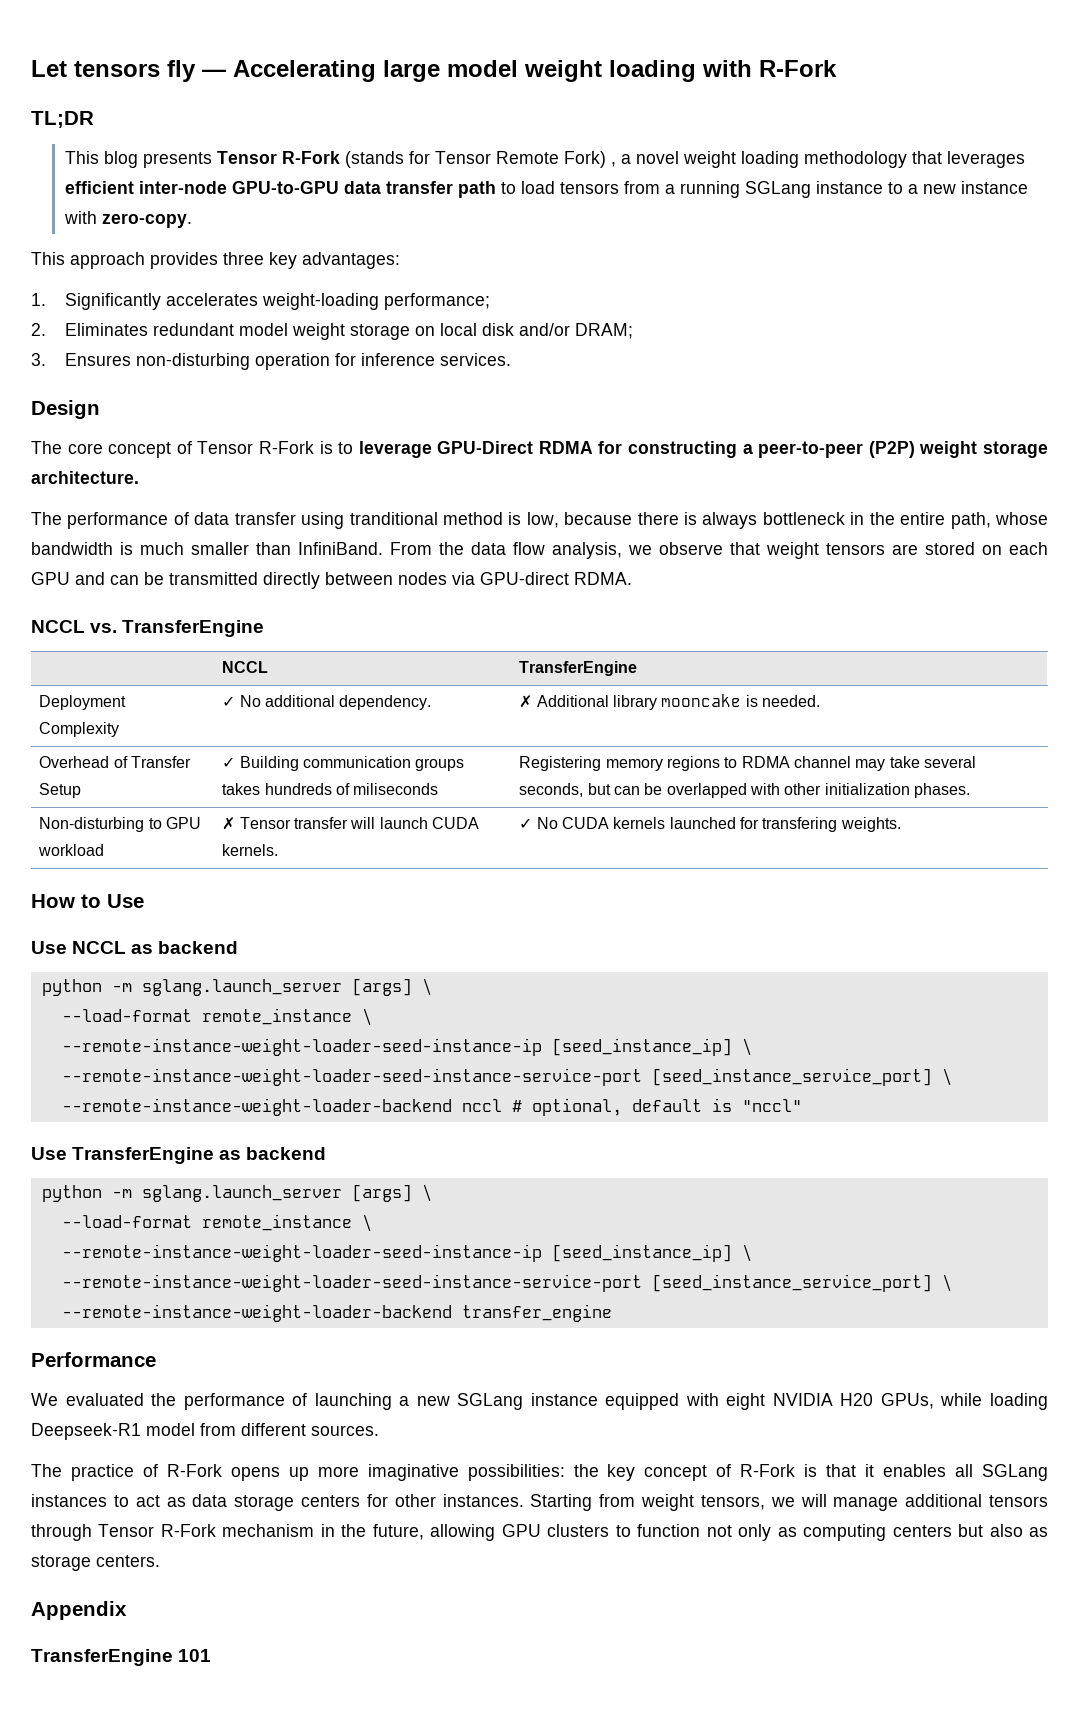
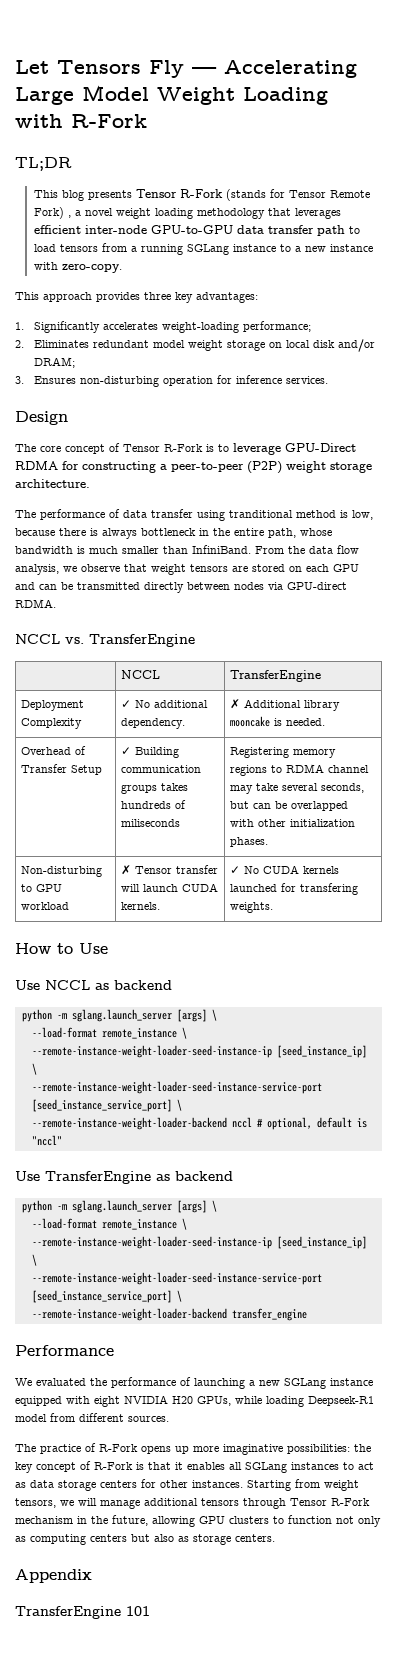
[74,60,696,82] tensors fly — Accelerating large model weight loading -> [57,60,357,78] [15,85,328,105] Tensors Fly — Accelerating Large Model Weight Loading

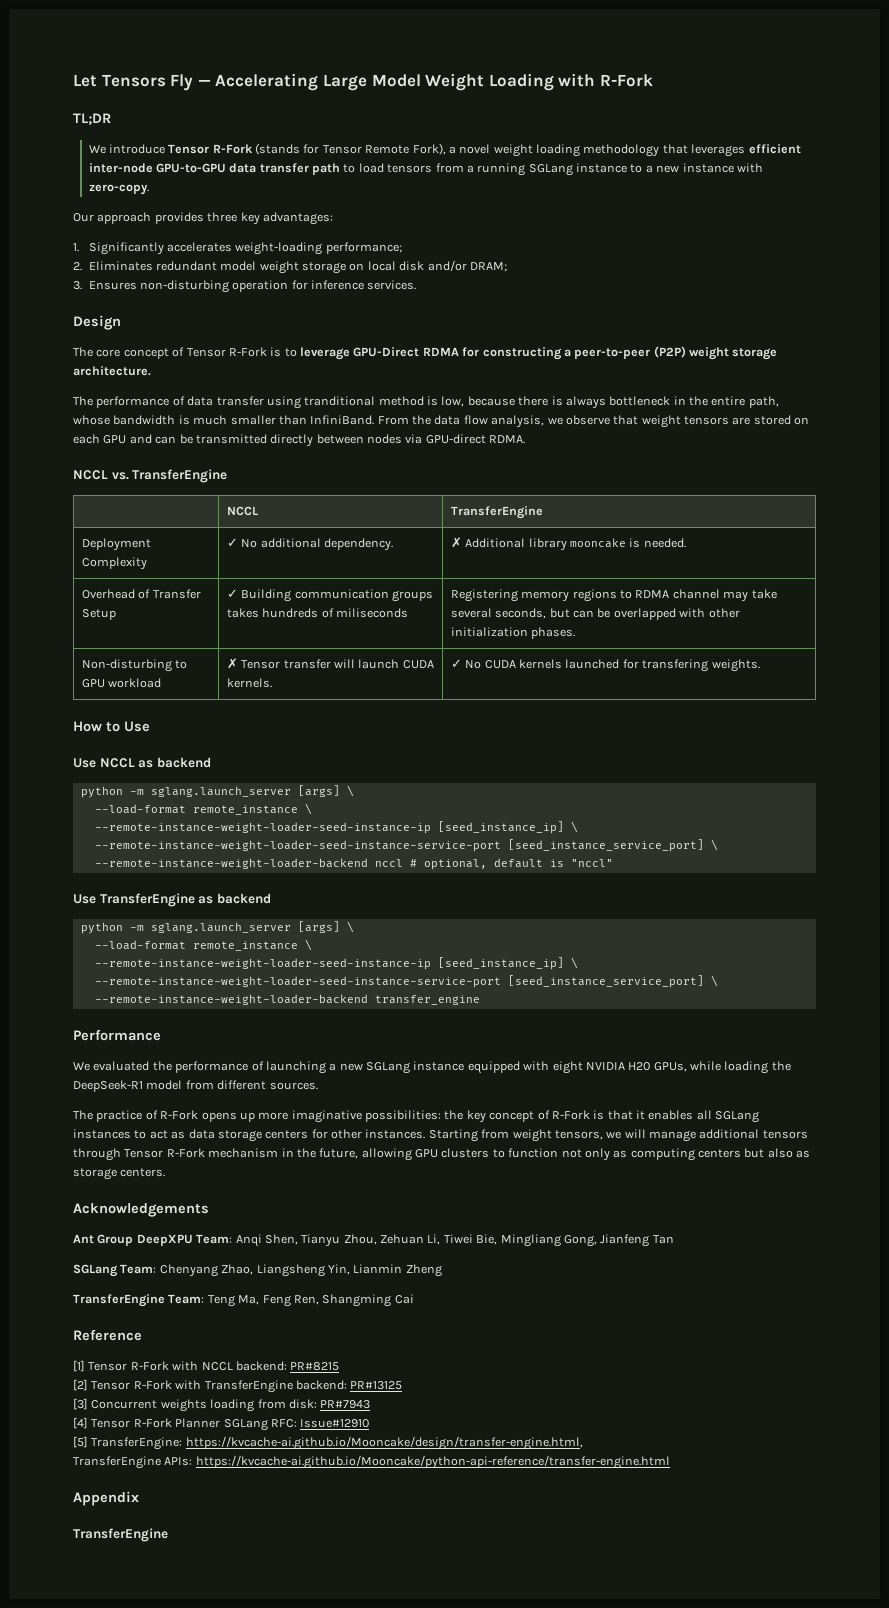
[33,190,132,201] This blog presents -> [88,144,165,154] We introduce
[33,207,71,219] Fork) , -> [412,143,446,155] Fork),
[15,292,39,300] This -> [73,213,94,222] Our
[308,1396,374,1406] Deepseek-R1 -> [771,1061,791,1071] [73,1080,143,1092] the DeepSeek-R1
(275, 1538) none -> [73,1203,209,1217] [73,1234,674,1247] [73,1264,442,1277] [73,1294,414,1307] [73,1329,142,1341] [73,1360,340,1372] [73,1379,403,1393] [73,1398,371,1412] [73,1417,370,1431] [73,1436,583,1450] [73,1455,670,1469] // Acknowledgements // Ant Group DeepXPU Team: Anqi Shen, Tianyu Zhou, Zehuan Li, Tiwei Bie, Mingliang Gong, Jianfeng Tan // SGLang Team: Chenyang Zhao, Liangsheng Yin, Lianmin Zheng // TransferEngine Team: Teng Ma, Feng Ren, Shangming Cai // Reference // [1] Tensor R-Fork with NCCL backend: PR#8215 // [2] Tensor R-Fork with TransferEngine backend: PR#13125 // [3] Concurrent weights loading from disk: PR#7943 // [4] Tensor R-Fork Planner SGLang RFC: Issue#12910 // [5] TransferEngine: https://kvcache-ai.github.io/Mooncake/design/transfer-engine.html, // TransferEngine APIs: https://kvcache-ai.github.io/Mooncake/python-api-reference/transfer-engine.html
[126,1606,150,1616] 101 -> (168, 1535) none

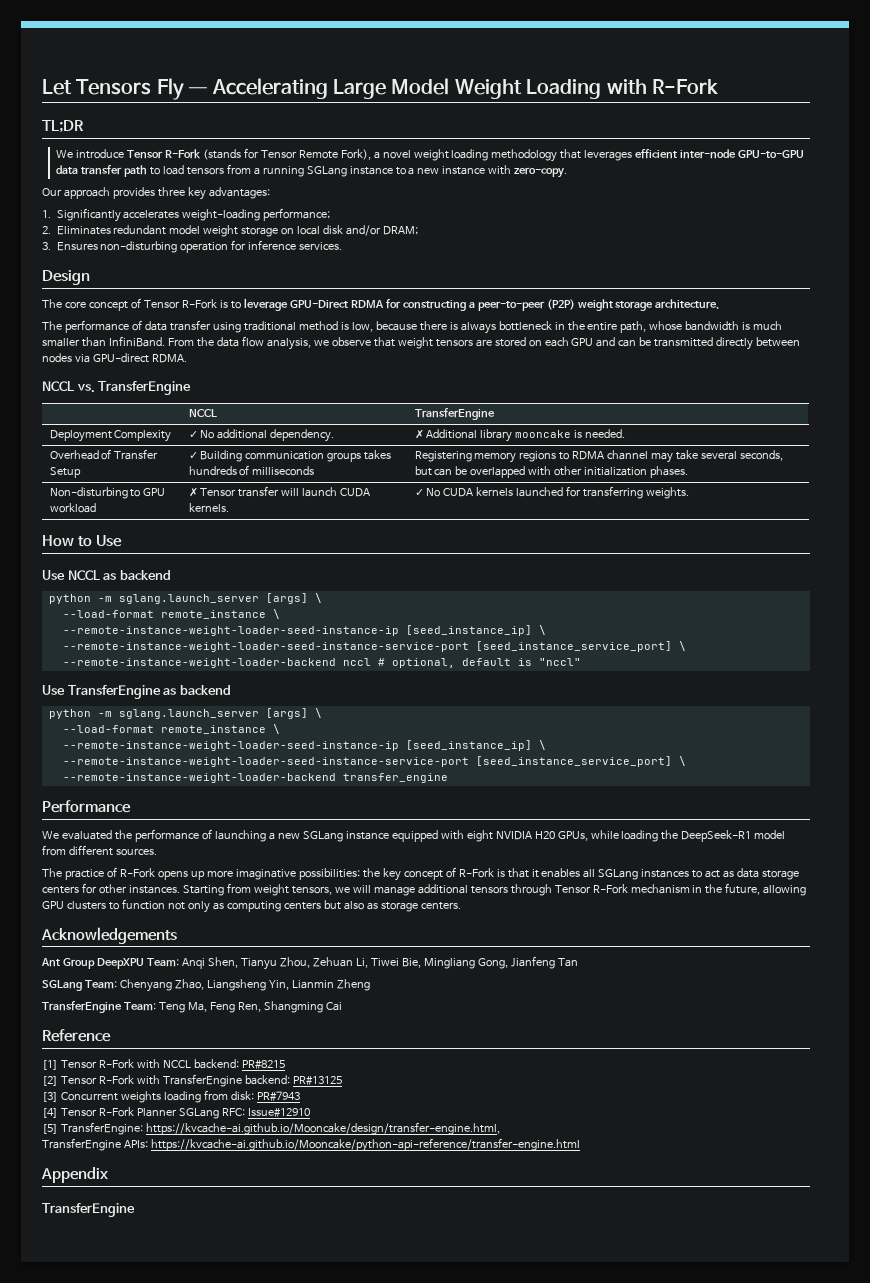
[304,396,376,406] tranditional -> [243,321,296,331] traditional
[336,608,409,618] miliseconds -> [252,466,315,476] milliseconds
[642,659,709,672] transfering -> [583,486,644,499] transferring

